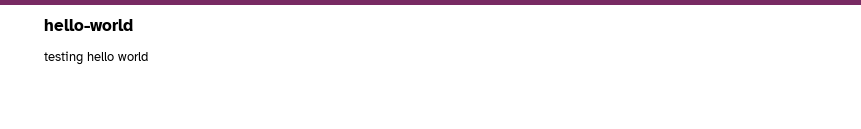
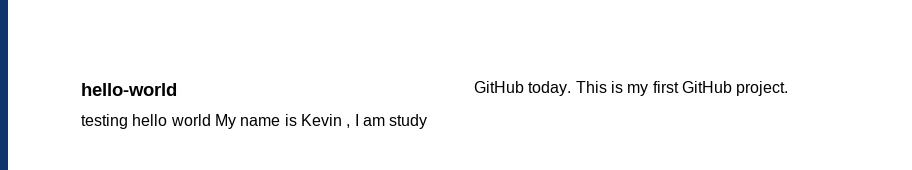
(148, 56) none -> [214,114,428,129] [474,81,789,96] My name is Kevin , I am study GitHub today. This is my first GitHub project.

